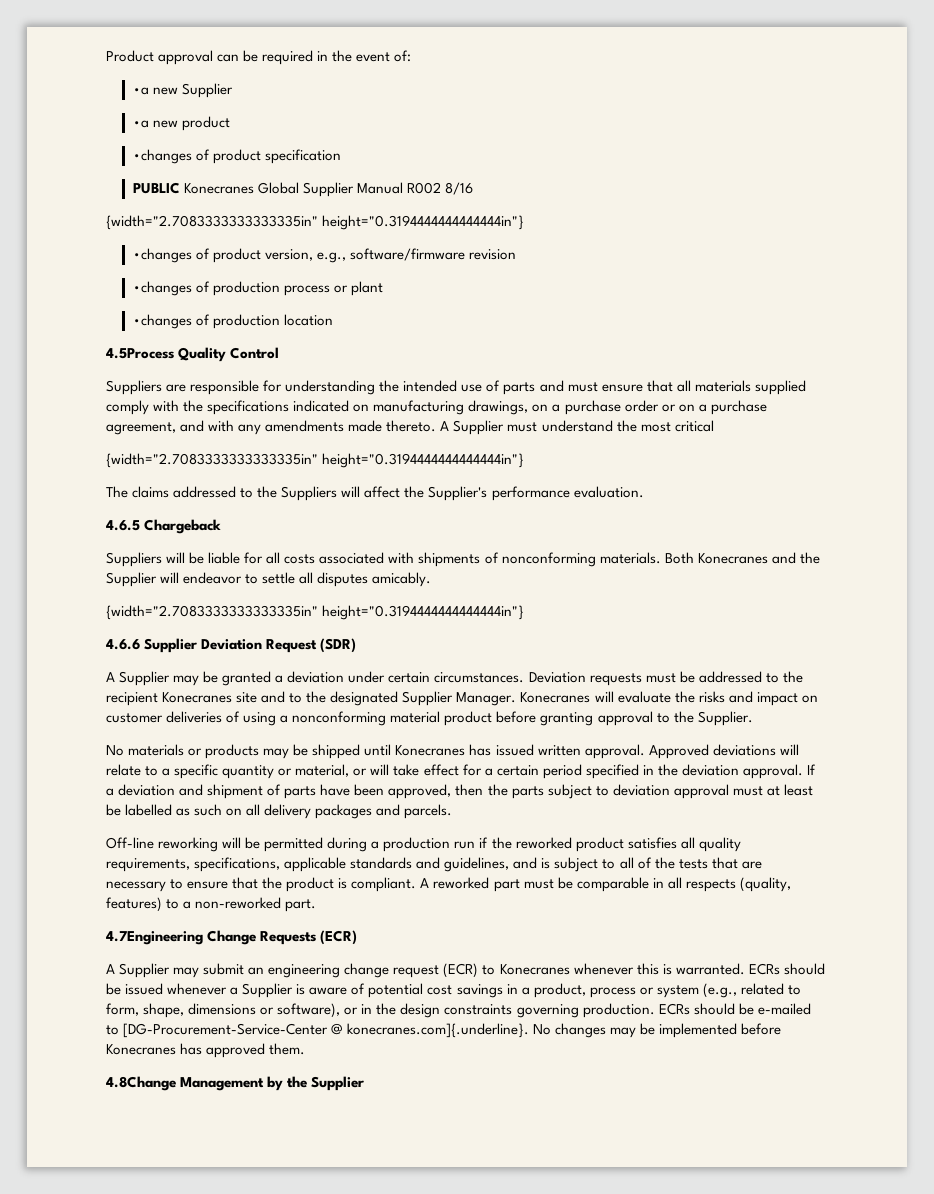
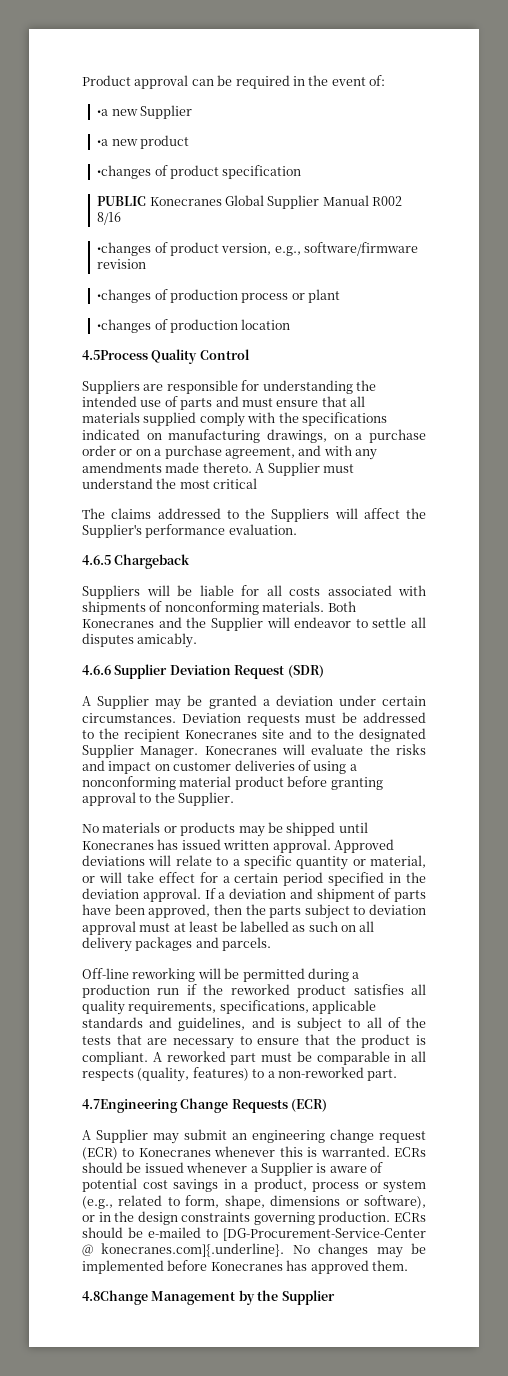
[106,215,525,230] // {width="2.7083333333333335in" height="0.3194444444444444in"} -> (122, 218) none
[106,453,525,468] // {width="2.7083333333333335in" height="0.3194444444444444in"} -> (258, 483) none
[106,605,525,620] // {width="2.7083333333333335in" height="0.3194444444444444in"} -> (198, 640) none

